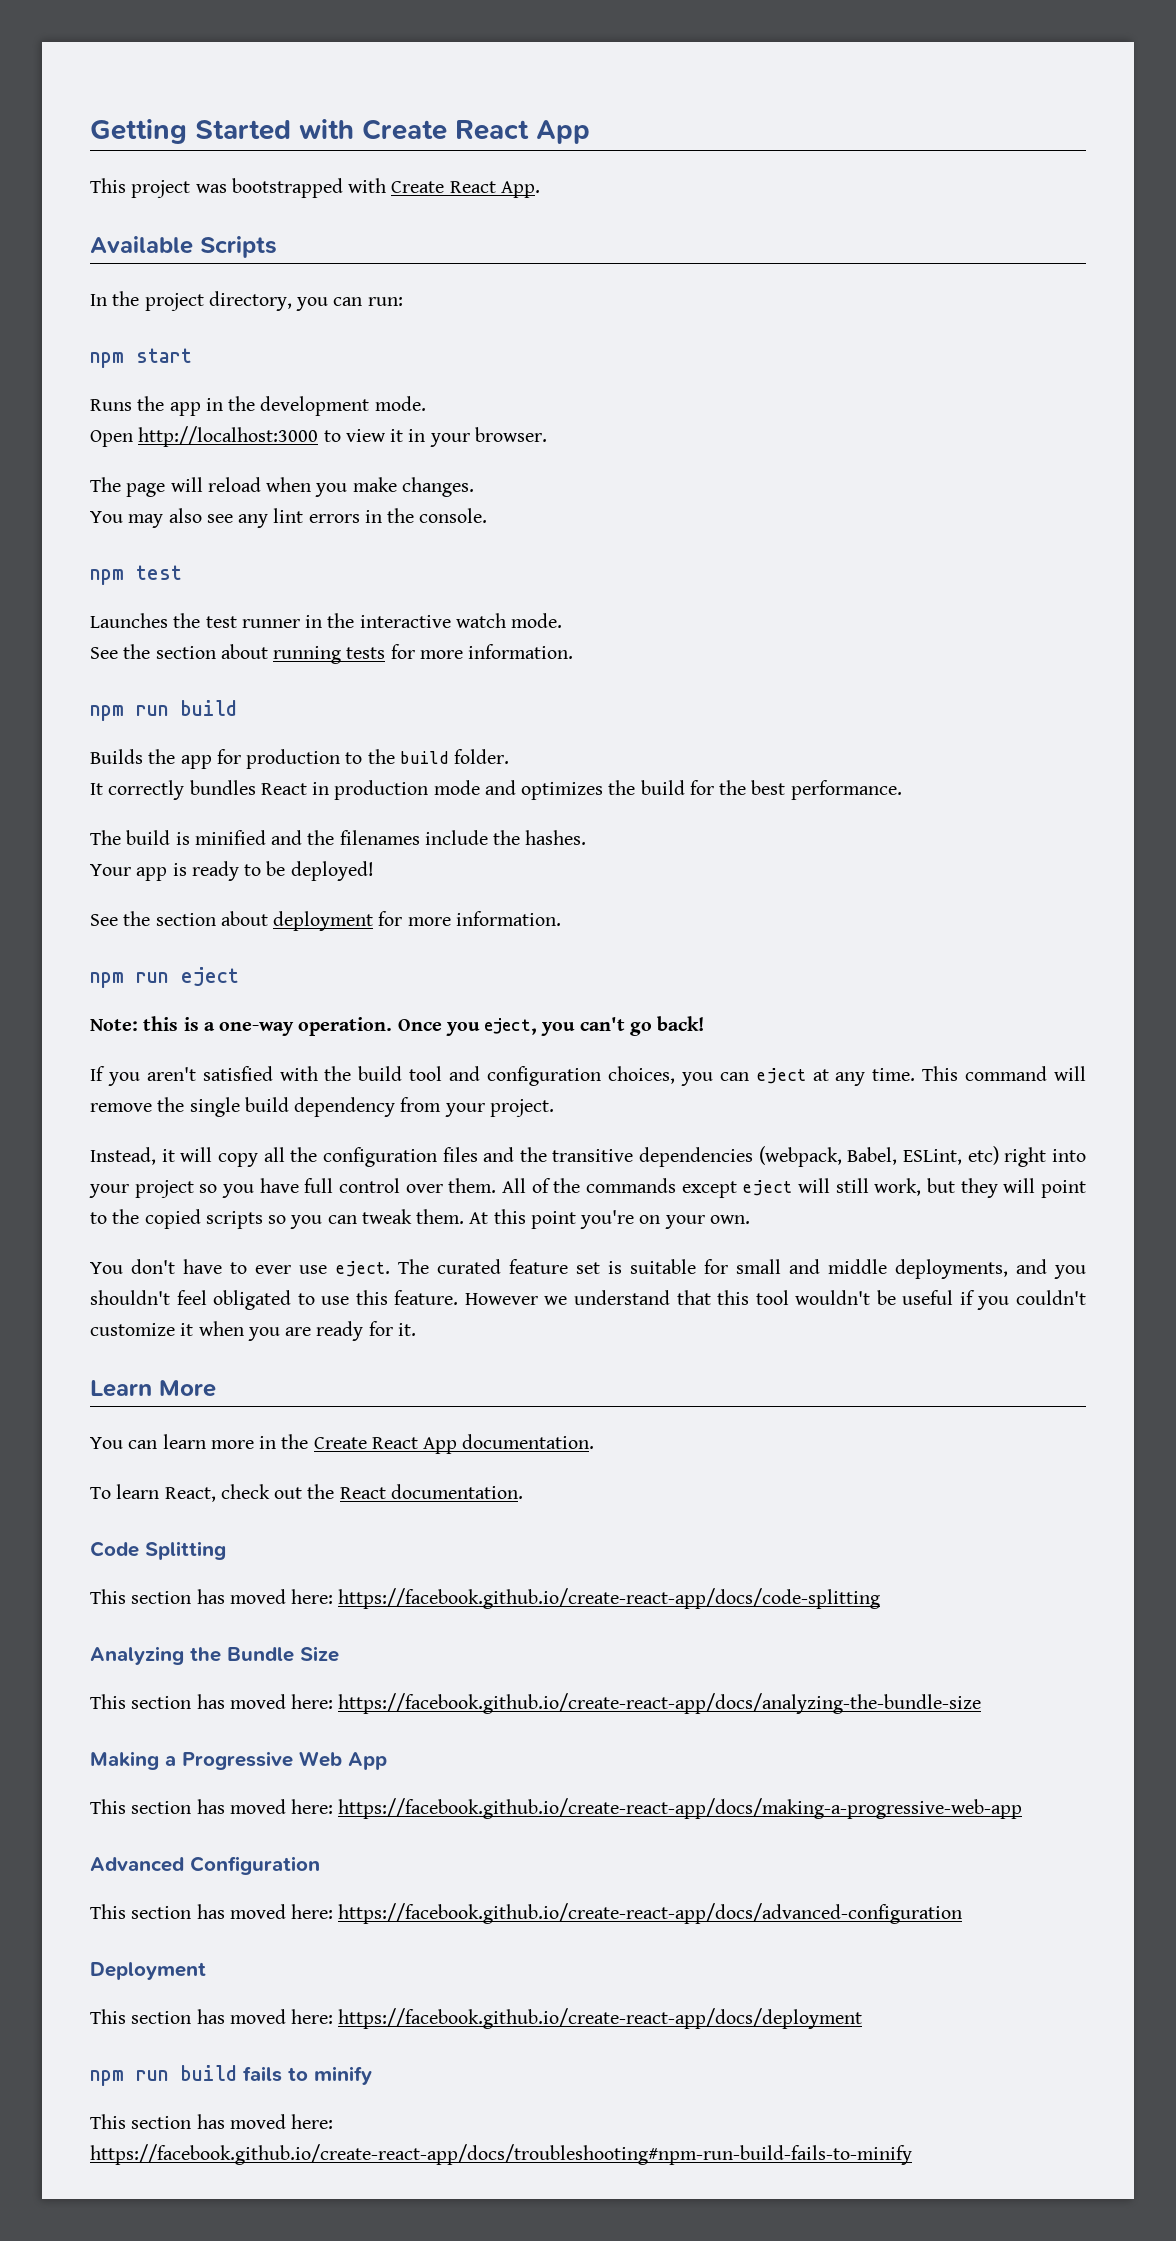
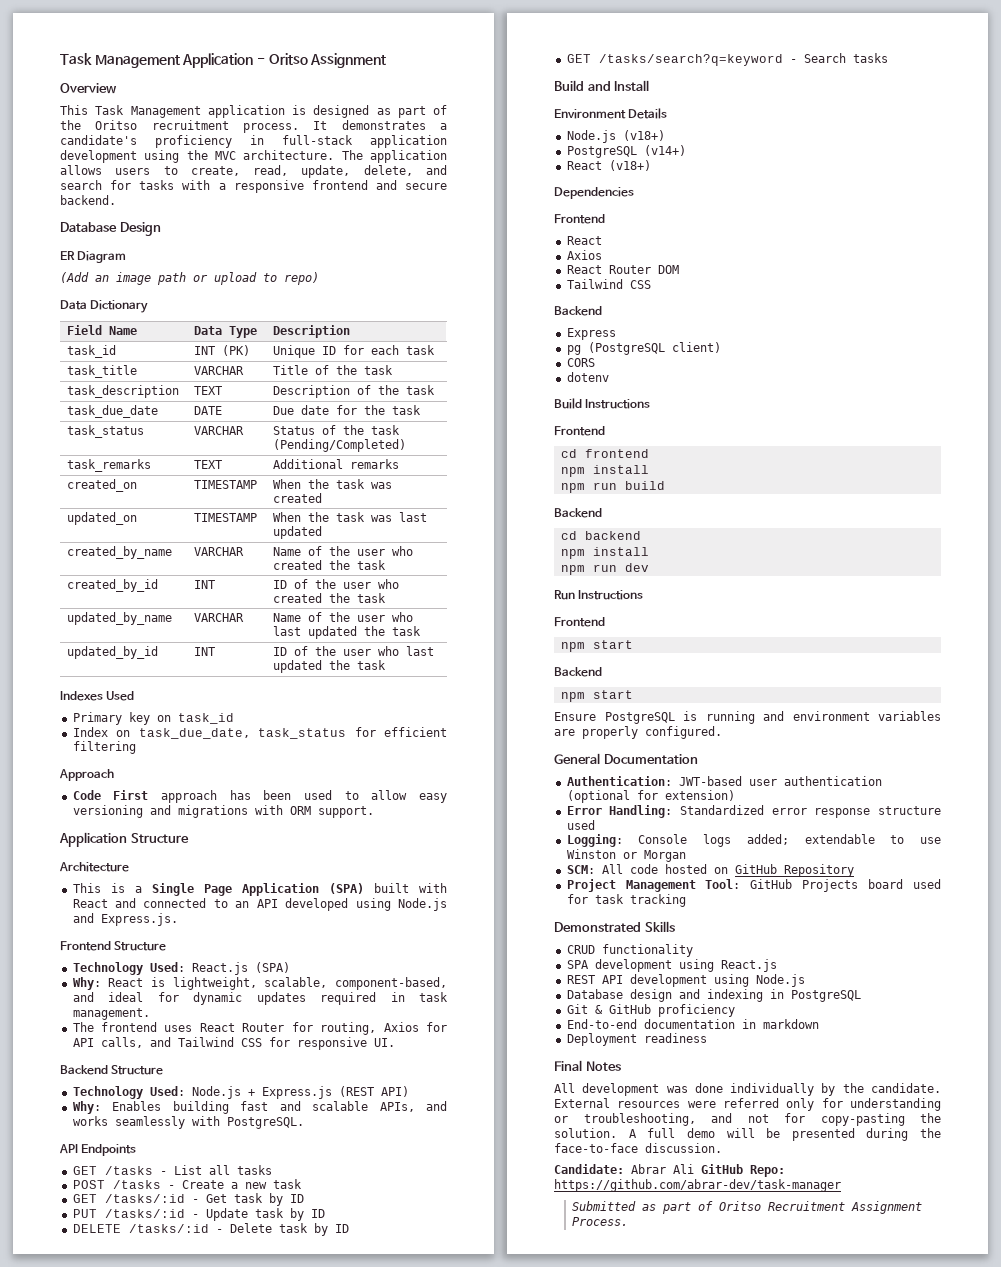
[90,119,590,144] [90,178,540,198] [90,236,277,258] [90,291,403,311] [90,348,192,368] [90,396,426,416] [90,426,547,447] [90,477,474,497] [90,508,488,528] [90,565,182,585] [90,613,563,628] [90,644,574,664] [90,700,237,721] [90,749,510,769] [90,780,902,800] [90,830,587,845] [90,861,374,881] [90,911,561,931] [90,967,239,988] [90,1016,705,1036] [90,1066,1087,1086] [90,1097,554,1117] [90,1146,1086,1167] [89,1178,1086,1198] [90,1209,750,1229] [90,1259,1086,1279] [90,1290,1086,1310] [90,1321,416,1341] [90,1380,216,1397] [90,1434,595,1454] [90,1484,523,1502] [90,1541,226,1560] [90,1588,881,1609] [90,1646,339,1665] [90,1693,982,1714] [90,1751,387,1770] [90,1798,1023,1819] [90,1856,320,1875] [90,1903,963,1924] [90,1962,206,1980] [90,2008,863,2029] [90,2065,372,2086] [90,2114,334,2129] [90,2144,912,2165] Getting Started with Create React App // This project was bootstrapped with Create React App. // Available Scripts // In the project directory, you can run: // npm start // Runs the app in the development mode. // Open http://localhost:3000 to view it in your browser. // The page will reload when you make changes. // You may also see any lint errors in the console. // npm test // Launches the test runner in the interactive watch mode. // See the section about running tests for more information. // npm run build // Builds the app for production to the build folder. // It correctly bundles React in production mode and optimizes the build for the best performance. // The build is minified and the filenames include the hashes. // Your app is ready to be deployed! // See the section about deployment for more information. // npm run eject // Note: this is a one-way operation. Once you eject, you can't go back! // If you aren't satisfied with the build tool and configuration choices, you can eject at any time. This command will remove the single build dependency from your project. // Instead, it will copy all the configuration files and the transitive dependencies (webpack, Babel, ESLint, etc) right into your project so you have full control over them. All of the commands except eject will still work, but they will point to the copied scripts so you can tweak them. At this point you're on your own. // You don't have to ever use eject. The curated feature set is suitable for small and middle deployments, and you shouldn't feel obligated to use this feature. However we understand that this tool wouldn't be useful if you couldn't customize it when you are ready for it. // Learn More // You can learn more in the Create React App documentation. // To learn React, check out the React documentation. // Code Splitting // This section has moved here: https://facebook.github.io/create-react-app/docs/code-splitting // Analyzing the Bundle Size // This section has moved here: https://facebook.github.io/create-react-app/docs/analyzing-the-bundle-size // Making a Progressive Web App // This section has moved here: https://facebook.github.io/create-react-app/docs/making-a-progressive-web-app // Advanced Configuration // This section has moved here: https://facebook.github.io/create-react-app/docs/advanced-configuration // Deployment // This section has moved here: https://facebook.github.io/create-react-app/docs/deployment // npm run build fails to minify // This section has moved here: https://facebook.github.io/create-react-app/docs/troubleshooting#npm-run-build-fails-to-minify -> [60,53,387,68] [60,83,117,94] [60,105,447,118] [60,120,447,133] [60,135,447,148] [60,150,447,163] [60,165,447,178] [60,180,447,193] [60,195,116,205] [60,222,161,236] [60,251,127,263] [60,272,319,285] [60,300,149,313] [67,325,138,335] [194,326,258,338] [273,325,351,338] [67,345,117,358] [194,345,251,356] [273,345,436,358] [67,365,138,378] [194,366,245,375] [273,365,394,375] [67,385,180,398] [194,386,223,395] [273,385,436,398] [67,405,159,418] [194,406,223,415] [273,405,422,415] [67,425,145,438] [194,426,245,435] [273,425,401,435] [273,439,407,452] [67,459,152,472] [194,460,223,469] [273,459,400,469] [67,479,138,492] [194,480,258,489] [273,479,393,489] [273,493,323,503] [67,512,138,525] [194,513,258,522] [273,512,428,522] [273,526,323,539] [67,546,173,559] [194,547,245,556] [273,546,414,556] [273,560,387,570] [67,579,159,592] [194,580,216,589] [273,579,400,589] [273,593,387,603] [67,612,173,625] [194,613,245,622] [273,612,414,622] [273,626,422,639] [67,646,159,659] [194,647,216,656] [273,646,435,656] [273,660,387,673] [60,691,135,701] [72,712,234,725] [72,727,448,739] [72,741,136,754] [59,769,114,781] [72,790,447,803] [72,805,374,818] [59,832,189,847] [59,862,129,872] [72,883,447,896] [72,898,447,911] [72,913,178,926] [60,941,167,951] [72,962,290,975] [72,977,448,990] [72,992,449,1005] [72,1008,150,1020] [72,1022,447,1035] [72,1037,395,1050] [60,1065,164,1075] [72,1086,409,1099] [72,1101,448,1114] [72,1116,304,1129] [59,1144,137,1156] [72,1165,272,1175] [72,1179,302,1189] [72,1193,304,1206] [72,1208,325,1221] [72,1223,349,1236] [566,53,888,66] [554,80,650,91] [554,108,668,119] [566,130,665,143] [566,145,686,158] [566,160,651,171] [554,187,634,199] [554,214,605,224] [566,236,602,245] [566,250,602,260] [566,265,679,274] [566,279,651,289] [554,306,602,316] [566,328,616,340] [566,342,721,355] [566,358,595,367] [566,372,609,382] [554,398,651,409] [554,426,605,436] [560,449,649,458] [560,465,649,477] [560,481,665,493] [554,508,602,518] [560,531,641,540] [560,547,649,559] [560,563,649,575] [554,590,644,600] [554,617,605,627] [560,640,633,652] [554,667,602,677] [560,690,633,702] [554,711,941,724] [554,726,722,739] [554,753,698,764] [566,776,882,786] [566,790,735,803] [566,805,941,818] [566,820,595,830] [566,834,941,847] [566,849,686,862] [566,864,854,877] [566,879,941,892] [566,894,686,907] [554,921,675,932] [566,944,693,957] [566,959,777,972] [566,974,805,987] [566,989,861,1002] [566,1004,735,1017] [566,1019,819,1029] [566,1033,707,1046] [554,1060,621,1071] [554,1083,941,1096] [554,1098,941,1111] [554,1113,941,1126] [554,1128,941,1141] [554,1143,722,1153] [554,1164,785,1177] [554,1179,841,1192] [571,1201,922,1214] [571,1217,628,1226] Task Management Application - Oritso Assignment // Overview // This Task Management application is designed as part of the Oritso recruitment process. It demonstrates a candidate's proficiency in full-stack application development using the MVC architecture. The application allows users to create, read, update, delete, and search for tasks with a responsive frontend and secure backend. // Database Design // ER Diagram // (Add an image path or upload to repo) // Data Dictionary // Field Name | Data Type | Description // task_id | INT (PK) | Unique ID for each task // task_title | VARCHAR | Title of the task // task_description | TEXT | Description of the task // task_due_date | DATE | Due date for the task // task_status | VARCHAR | Status of the task (Pending/Completed) // task_remarks | TEXT | Additional remarks // created_on | TIMESTAMP | When the task was created // updated_on | TIMESTAMP | When the task was last updated // created_by_name | VARCHAR | Name of the user who created the task // created_by_id | INT | ID of the user who created the task // updated_by_name | VARCHAR | Name of the user who last updated the task // updated_by_id | INT | ID of the user who last updated the task // Indexes Used // Primary key on task_id // Index on task_due_date, task_status for efficient filtering // Approach // Code First approach has been used to allow easy versioning and migrations with ORM support. // Application Structure // Architecture // This is a Single Page Application (SPA) built with React and connected to an API developed using Node.js and Express.js. // Frontend Structure // Technology Used: React.js (SPA) // Why: React is lightweight, scalable, component-based, and ideal for dynamic updates required in task management. // The frontend uses React Router for routing, Axios for API calls, and Tailwind CSS for responsive UI. // Backend Structure // Technology Used: Node.js + Express.js (REST API) // Why: Enables building fast and scalable APIs, and works seamlessly with PostgreSQL. // API Endpoints // GET /tasks - List all tasks // POST /tasks - Create a new task // GET /tasks/:id - Get task by ID // PUT /tasks/:id - Update task by ID // DELETE /tasks/:id - Delete task by ID // GET /tasks/search?q=keyword - Search tasks // Build and Install // Environment Details // Node.js (v18+) // PostgreSQL (v14+) // React (v18+) // Dependencies // Frontend // React // Axios // React Router DOM // Tailwind CSS // Backend // Express // pg (PostgreSQL client) // CORS // dotenv // Build Instructions // Frontend // cd frontend // npm install // npm run build // Backend // cd backend // npm install // npm run dev // Run Instructions // Frontend // npm start // Backend // npm start // Ensure PostgreSQL is running and environment variables are properly configured. // General Documentation // Authentication: JWT-based user authentication (optional for extension) // Error Handling: Standardized error response structure used // Logging: Console logs added; extendable to use Winston or Morgan // SCM: All code hosted on GitHub Repository // Project Management Tool: GitHub Projects board used for task tracking // Demonstrated Skills // CRUD functionality // SPA development using React.js // REST API development using Node.js // Database design and indexing in PostgreSQL // Git & GitHub proficiency // End-to-end documentation in markdown // Deployment readiness // Final Notes // All development was done individually by the candidate. External resources were referred only for understanding or troubleshooting, and not for copy-pasting the solution. A full demo will be presented during the face-to-face discussion. // Candidate: Abrar Ali GitHub Repo: https://github.com/abrar-dev/task-manager // Submitted as part of Oritso Recruitment Assignment Process.

